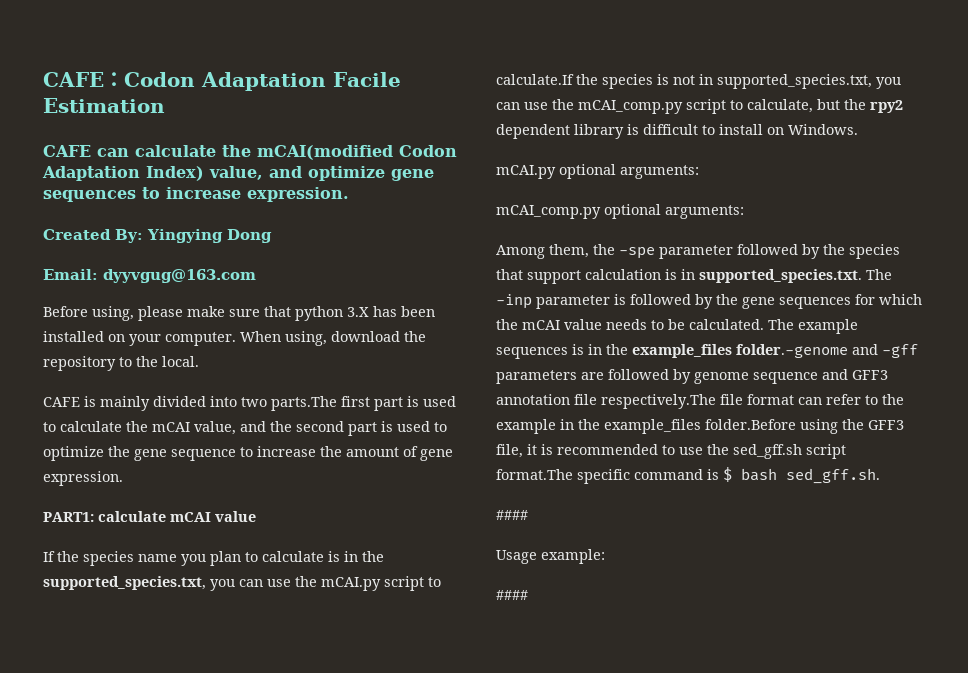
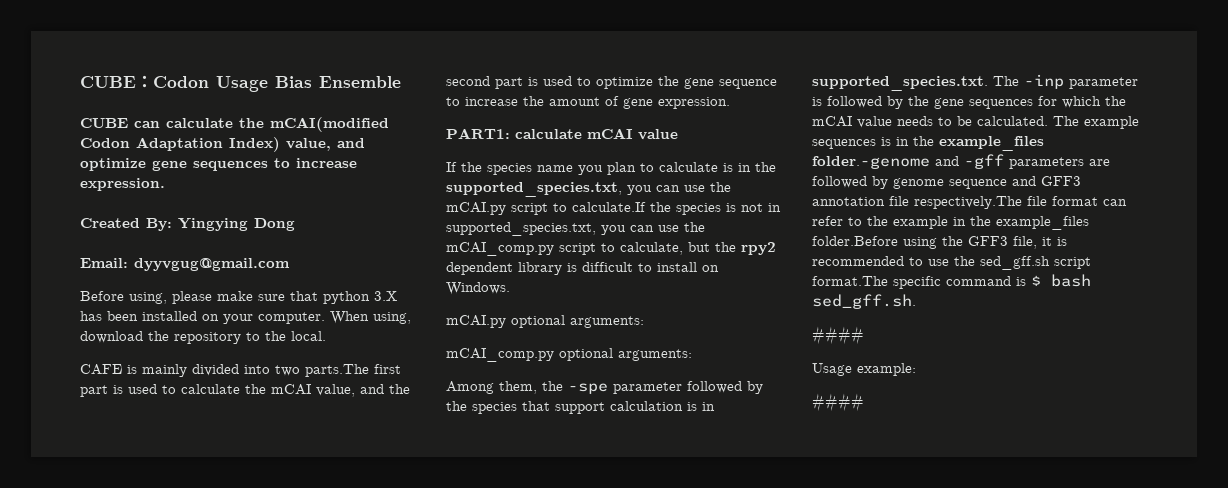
[43,72,401,91] [43,98,165,113] [43,145,91,157] CAFE：Codon Adaptation Facile Estimation // CAFE -> [80,75,401,92] [80,118,128,128] CUBE：Codon Usage Bias Ensemble // CUBE
[103,269,256,283] dyyvgug@163.com -> [134,258,290,271] dyyvgug@gmail.com

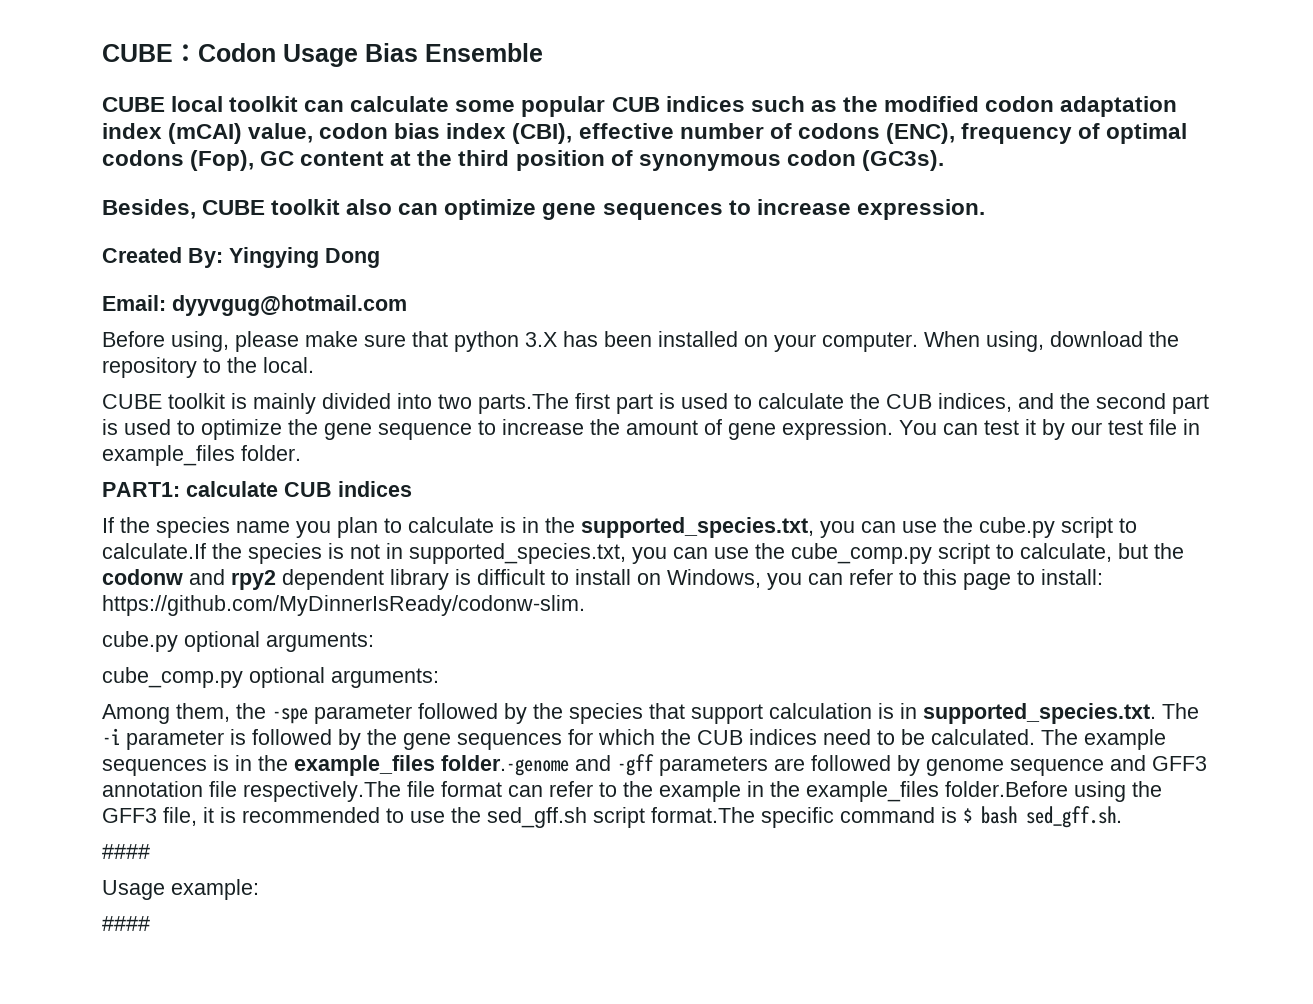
[134,117,389,132] [80,137,365,152] can calculate the mCAI(modified Codon Adaptation Index) value, and -> [171,96,1178,117] [102,123,1188,144] [102,150,944,171] [102,199,439,219] local toolkit can calculate some popular CUB indices such as the modified codon adaptation index (mCAI) value, codon bias index (CBI), effective number of codons (ENC), frequency of optimal codons (Fop), GC content at the third position of synonymous codon (GC3s). // Besides, CUBE toolkit also can
[134,258,290,271] dyyvgug@gmail.com -> [172,295,407,316] dyyvgug@hotmail.com
[80,364,122,375] CAFE -> [102,393,225,409] CUBE toolkit
[271,384,355,397] mCAI value, -> [886,393,1012,412] CUB indices,
(730, 103) none -> [899,419,1200,440] [102,445,301,466] You can test it by our test file in example_files folder.
[587,128,678,140] mCAI value -> [284,481,412,497] CUB indices
[446,202,506,215] mCAI.py -> [979,517,1055,538] cube.py
[446,242,554,256] mCAI_comp.py -> [791,543,932,564] cube_comp.py
(736, 247) none -> [102,569,225,585] codonw and
[446,282,510,295] [446,315,644,328] [446,348,554,362] Windows. // mCAI.py optional arguments: // mCAI_comp.py -> [667,569,1103,590] [102,595,585,616] [102,631,374,652] [102,667,243,688] Windows, you can refer to this page to install: https://github.com/MyDinnerIsReady/codonw-slim. // cube.py optional arguments: // cube_comp.py
[1024,74,1064,89] -inp -> [102,728,120,745] -i
[812,116,933,128] mCAI value needs -> [697,729,871,745] CUB indices need

